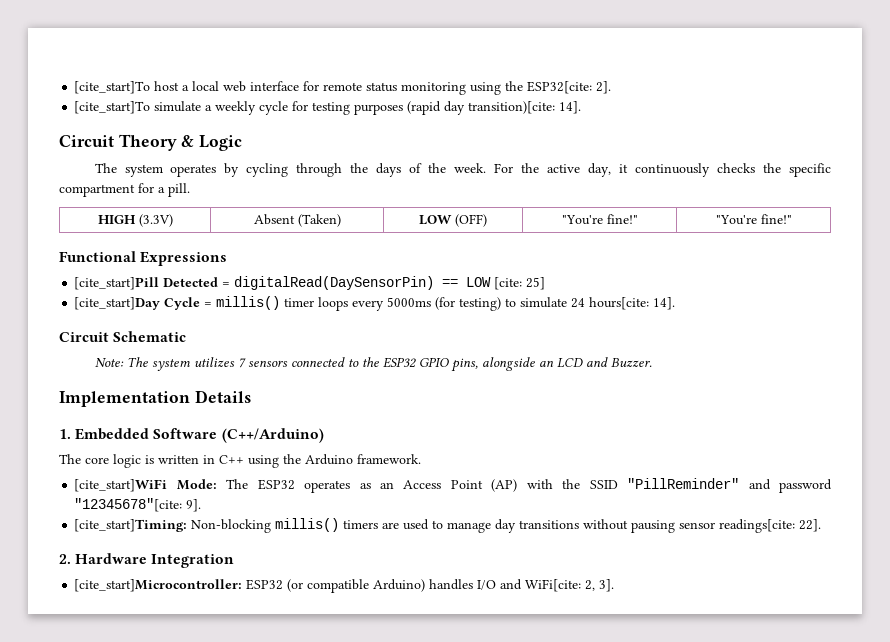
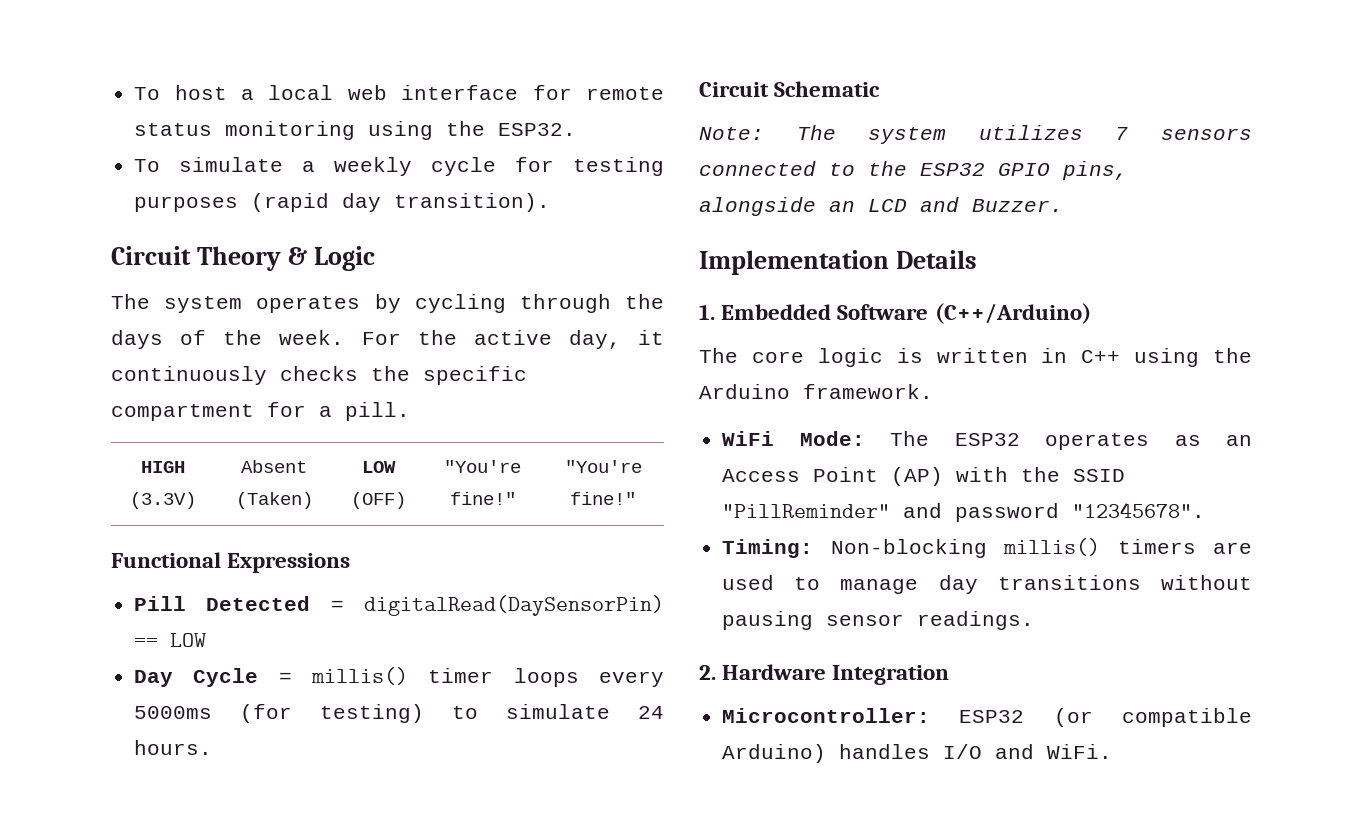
[74,81,151,94] [cite_start]To -> [134,87,161,100] To
[527,81,612,94] [74,101,151,114] ESP32[cite: 2]. // [cite_start]To -> [498,123,577,136] [134,159,161,172] ESP32. // To
[468,101,582,114] transition)[cite: 14]. -> [394,193,551,212] transition).
[74,277,160,290] [cite_start]Pill -> [134,596,187,611] Pill
[494,277,546,290] [74,297,161,310] [cite: 25] // [cite_start]Day -> [134,670,174,687] // Day
[589,297,676,310] hours[cite: 14]. -> [134,740,213,755] hours.
[74,479,168,492] [cite_start]WiFi -> [722,431,775,446] WiFi
[74,498,202,512] [74,519,188,532] "12345678"[cite: 9]. // [cite_start]Timing: -> [1072,502,1206,518] [722,539,814,558] "12345678". // Timing:
[719,519,822,533] readings[cite: 22]. -> [917,611,1035,630] readings.
[74,579,243,592] [cite_start]Microcontroller: -> [722,708,931,723] Microcontroller:
[525,579,615,592] WiFi[cite: 2, 3]. -> [1047,744,1113,759] WiFi.

